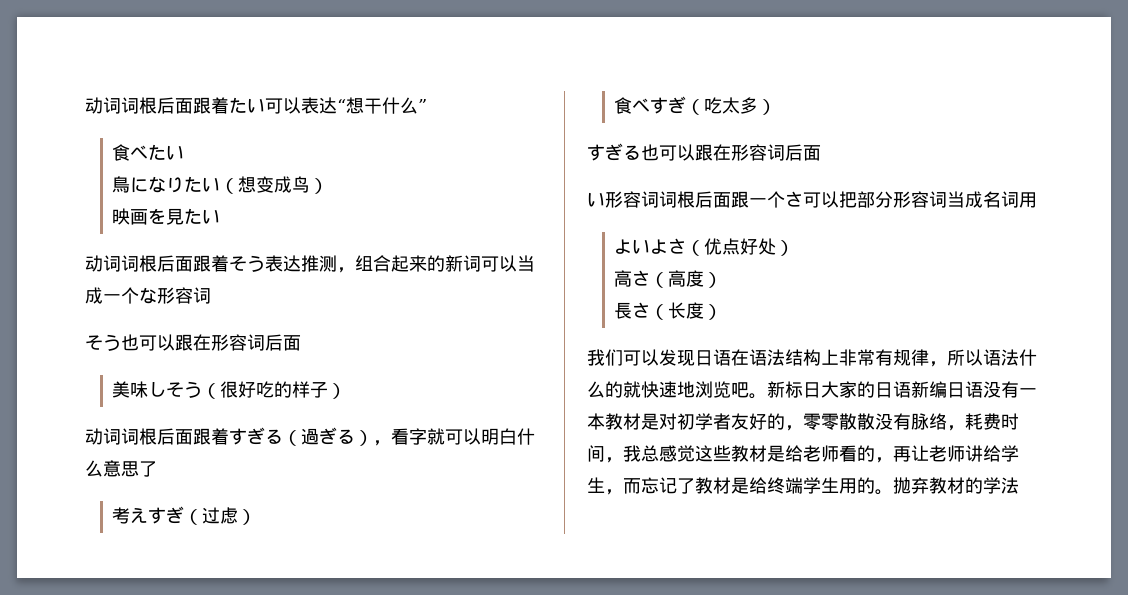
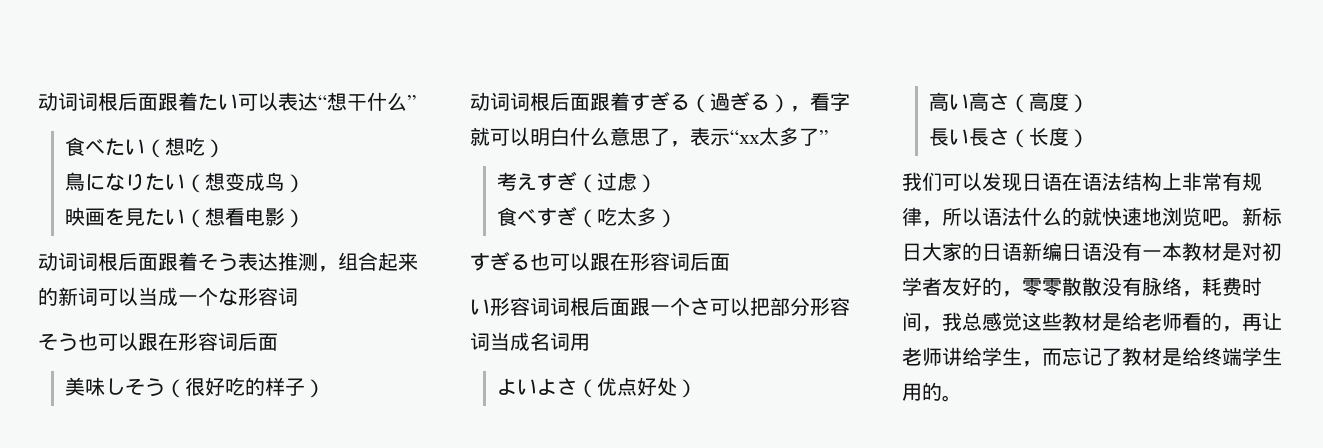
(185, 152) none -> [144,137,225,158] （想吃）
(221, 216) none -> [184,207,305,228] （想看电影）
(157, 469) none -> [670,127,828,147] ，表示“xx太多了”
(633, 278) none -> [948,92,989,111] い高
(633, 310) none -> [948,128,989,146] い長
[893,477,1019,494] 抛弃教材的学法 -> (962, 398) none

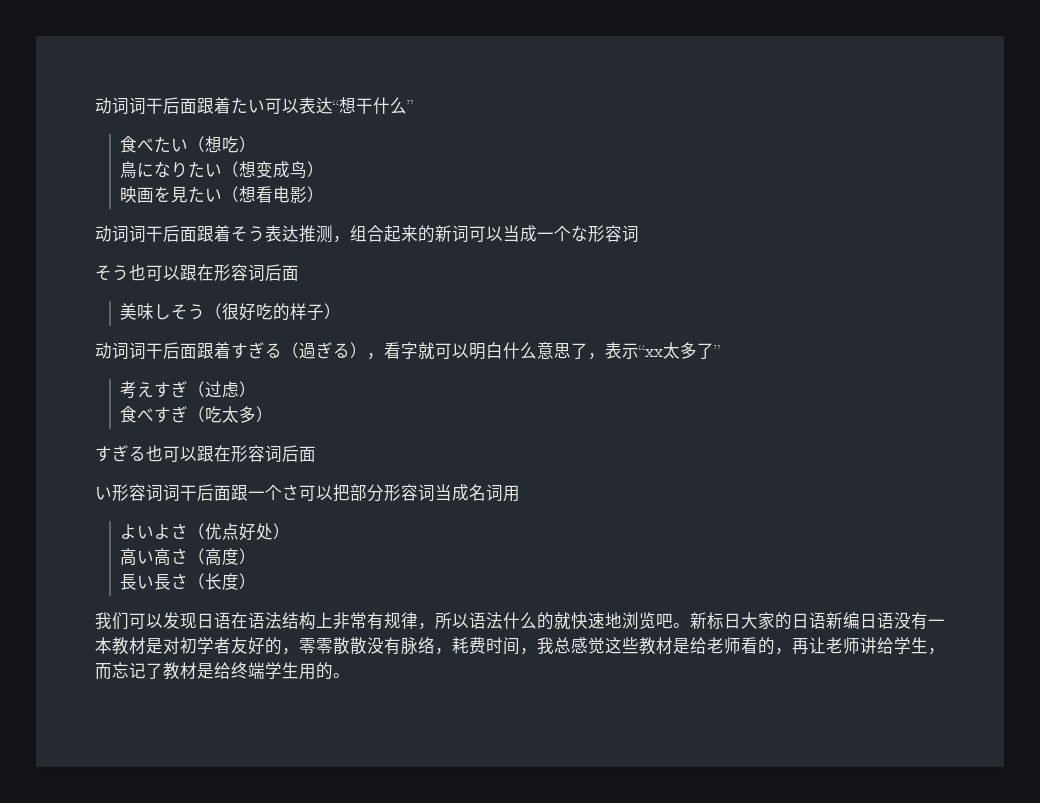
[38,92,118,111] 动词词根 -> [95,97,163,114] 动词词干
[98,252,118,271] 根 -> [146,226,163,242] 干
[530,92,550,111] 根 -> [146,343,163,359] 干
[570,297,590,316] 根 -> [180,485,197,501] 干

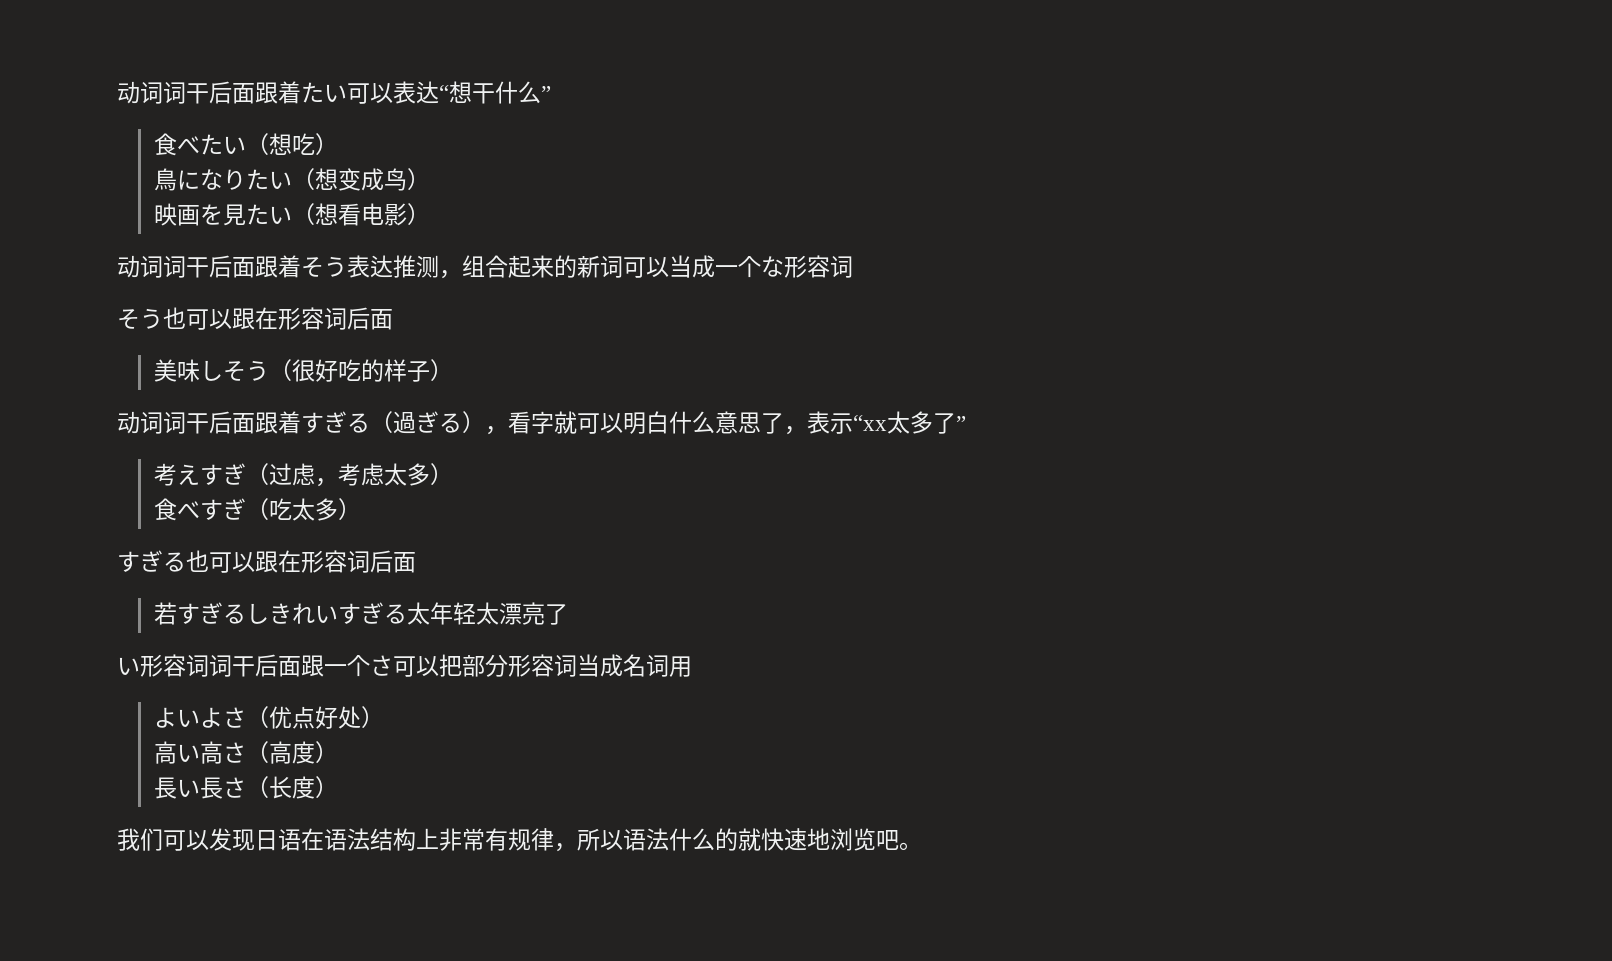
(240, 389) none -> [315,463,431,487] ，考虑太多
(316, 454) none -> [154,602,569,625] // 若すぎるしきれいすぎる太年轻太漂亮了
[690,612,945,630] [95,637,945,655] [95,662,350,680] 新标日大家的日语新编日语没有一本教材是对初学者友好的，零零散散没有脉络，耗费时间，我总感觉这些教材是给老师看的，再让老师讲给学生，而忘记了教材是给终端学生用的。 -> (922, 846) none

